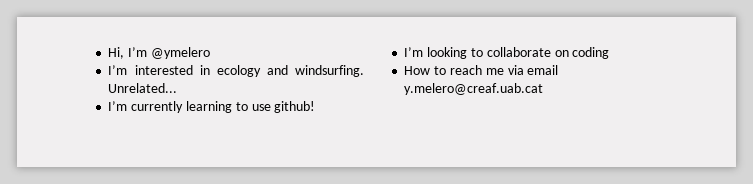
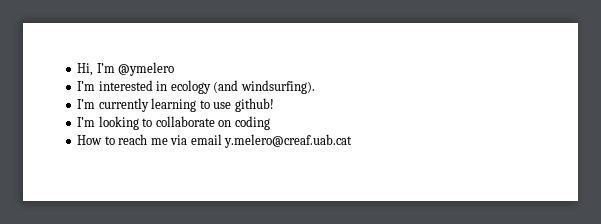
[266,65,364,77] [108,83,178,93] and windsurfing. Unrelated... -> [213,80,315,94] (and windsurfing).

